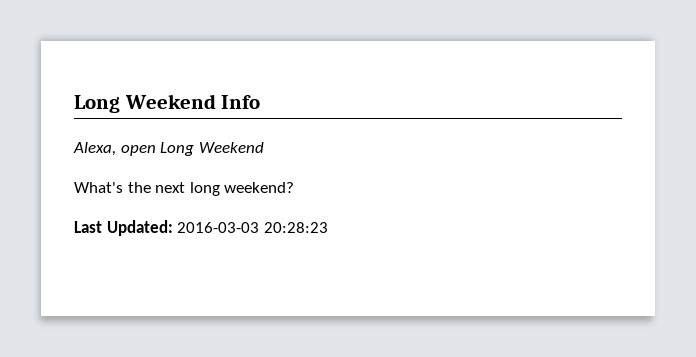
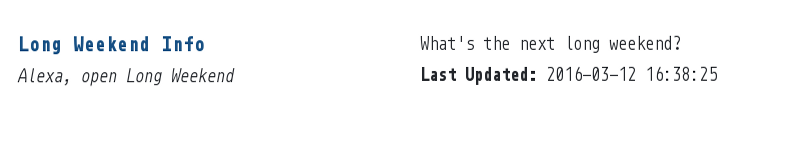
[177,222,328,233] 2016-03-03 20:28:23 -> [545,65,718,81] 2016-03-12 16:38:25

